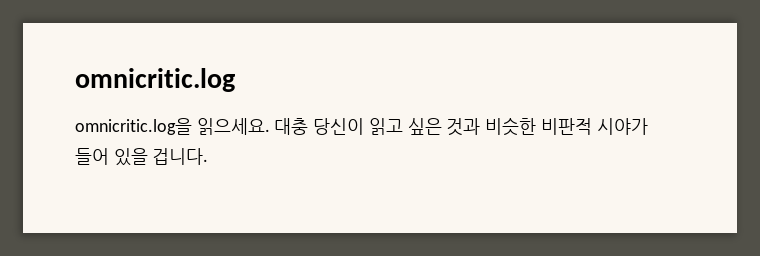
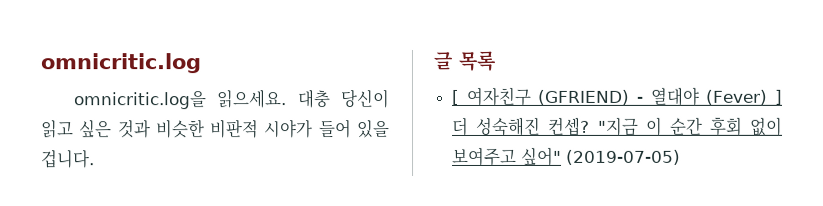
(209, 156) none -> [433,50,496,71] [451,86,783,106] [452,116,783,136] [452,146,682,166] // 글 목록 // [ 여자친구 (GFRIEND) - 열대야 (Fever) ] 더 성숙해진 컨셉? "지금 이 순간 후회 없이 보여주고 싶어" (2019-07-05)

